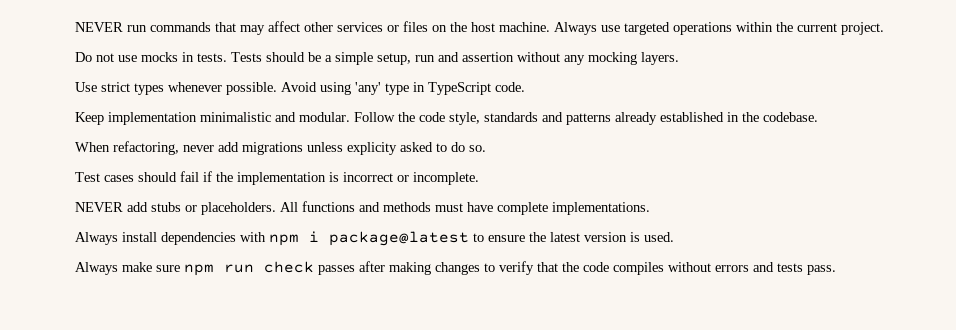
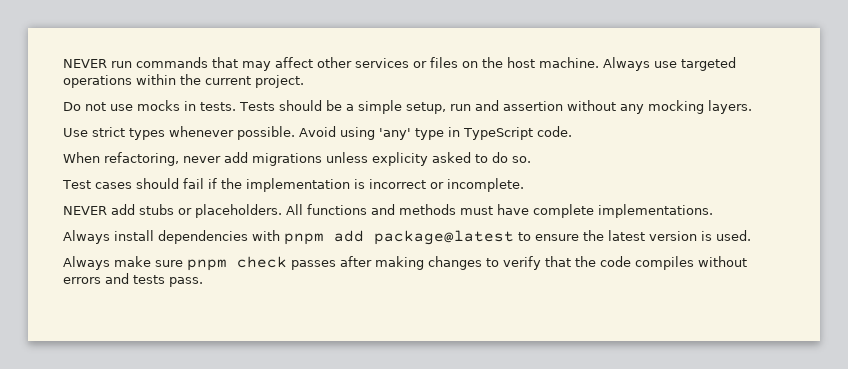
[75,112,818,125] // Keep implementation minimalistic and modular. Follow the code style, standards and patterns already established in the codebase. -> (572, 131) none
[269,231,319,246] npm i -> [284,230,364,245] pnpm add
[184,264,254,276] npm run -> [187,259,227,271] pnpm

